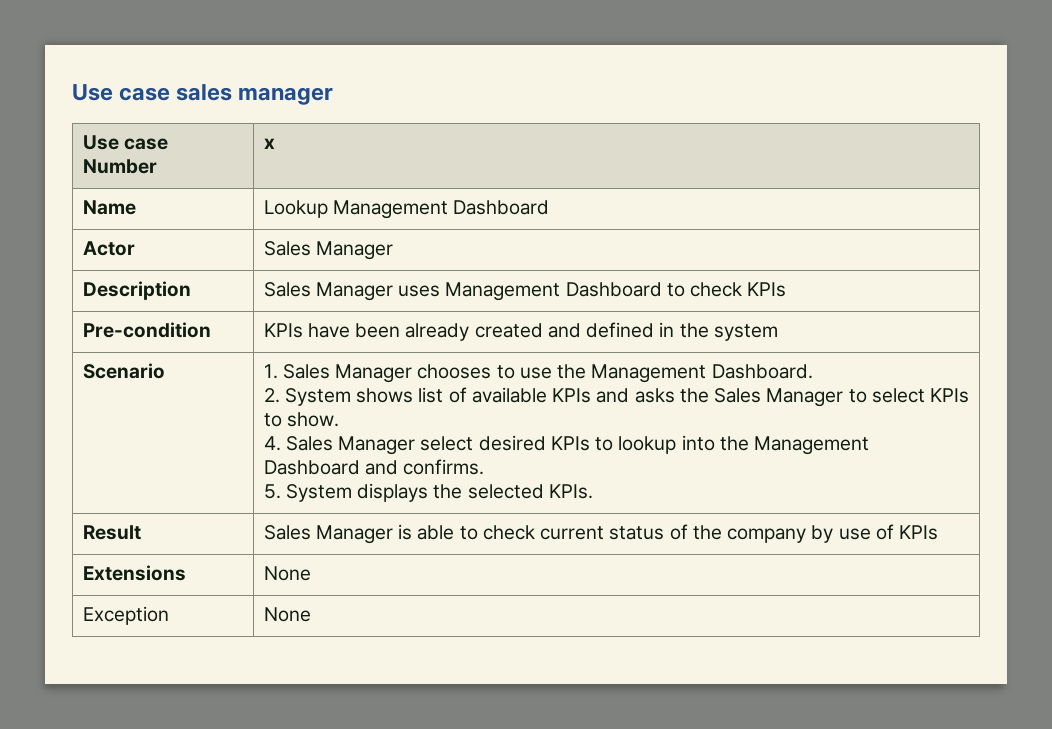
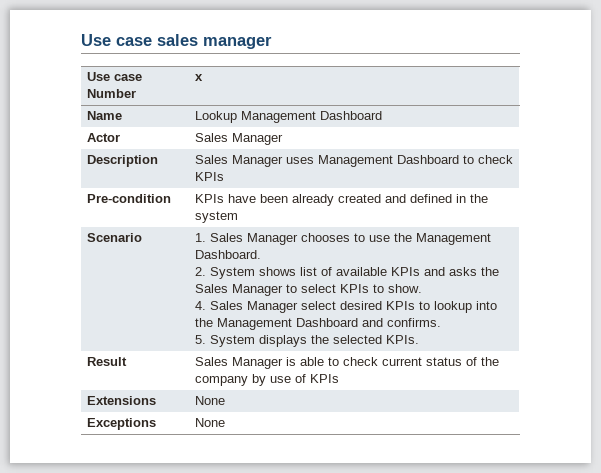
[82,606,169,625] Exception -> [86,418,156,430] Exceptions

